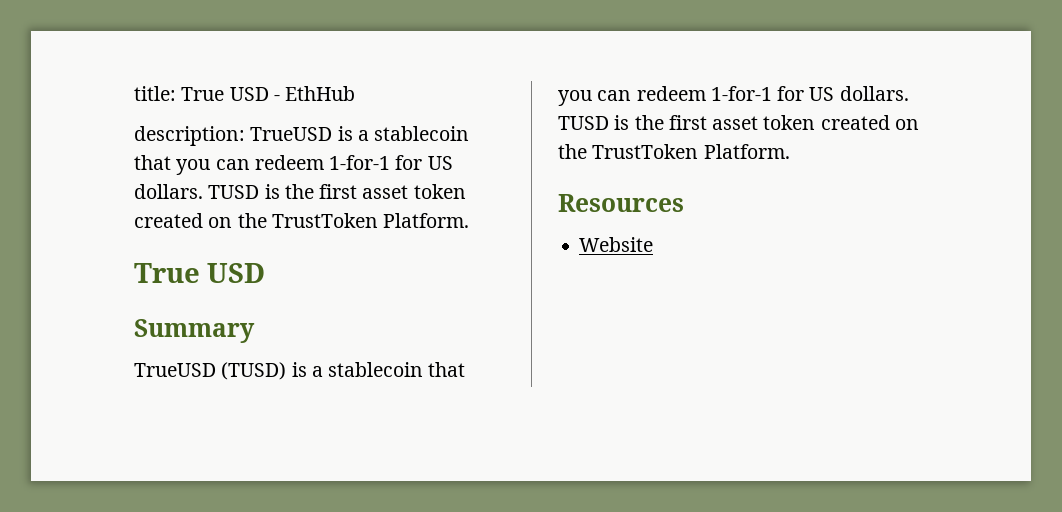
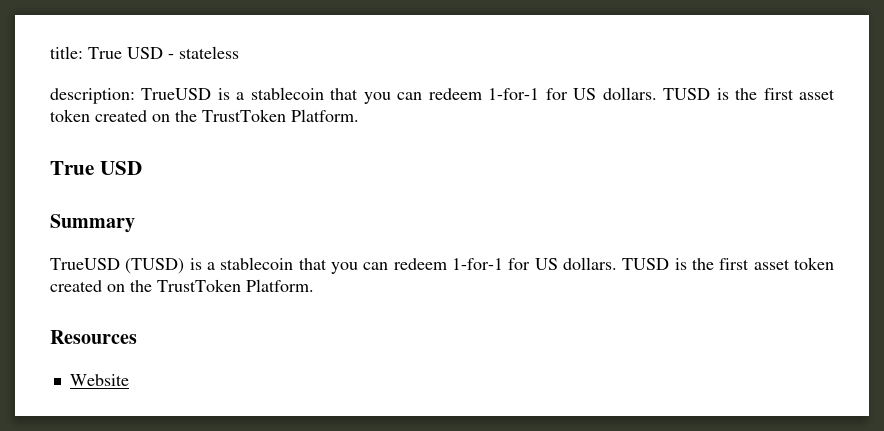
[285,86,356,101] EthHub -> [179,46,239,59] stateless

